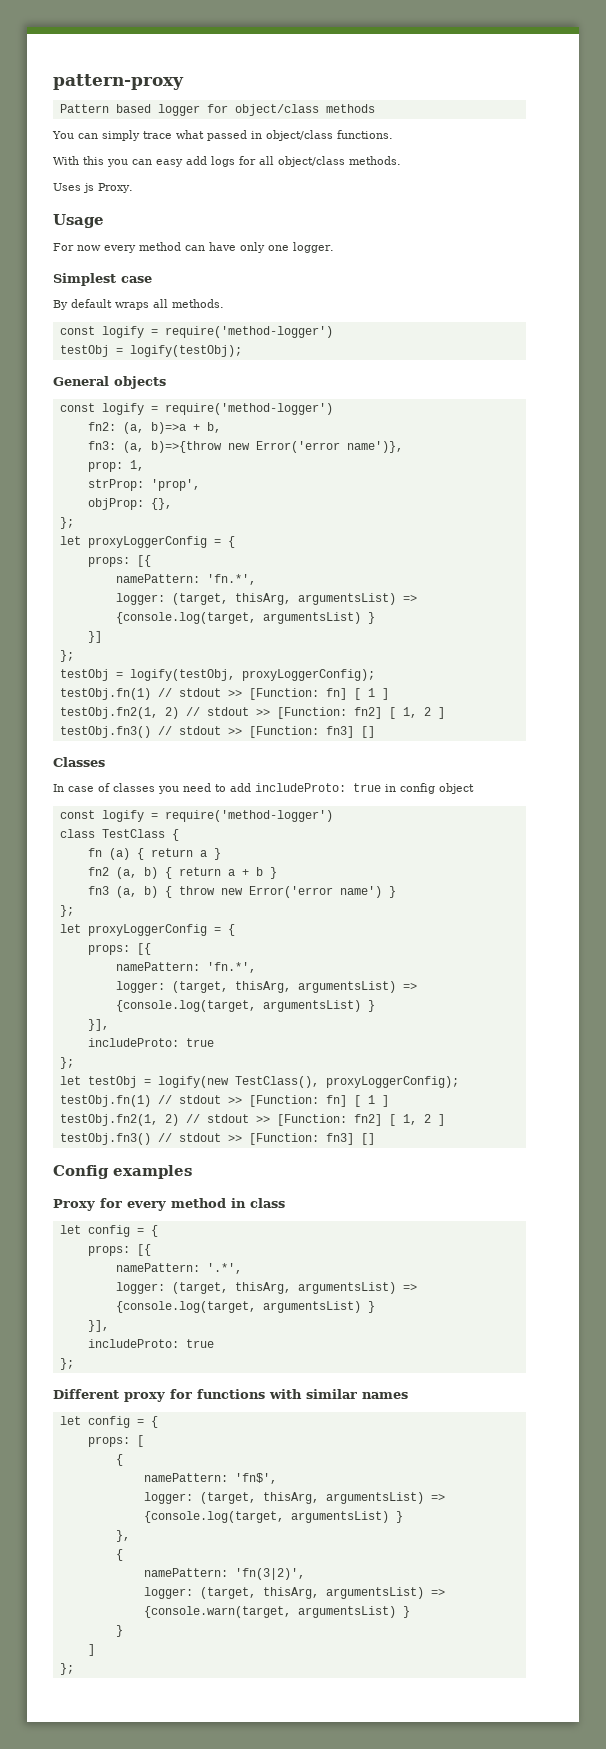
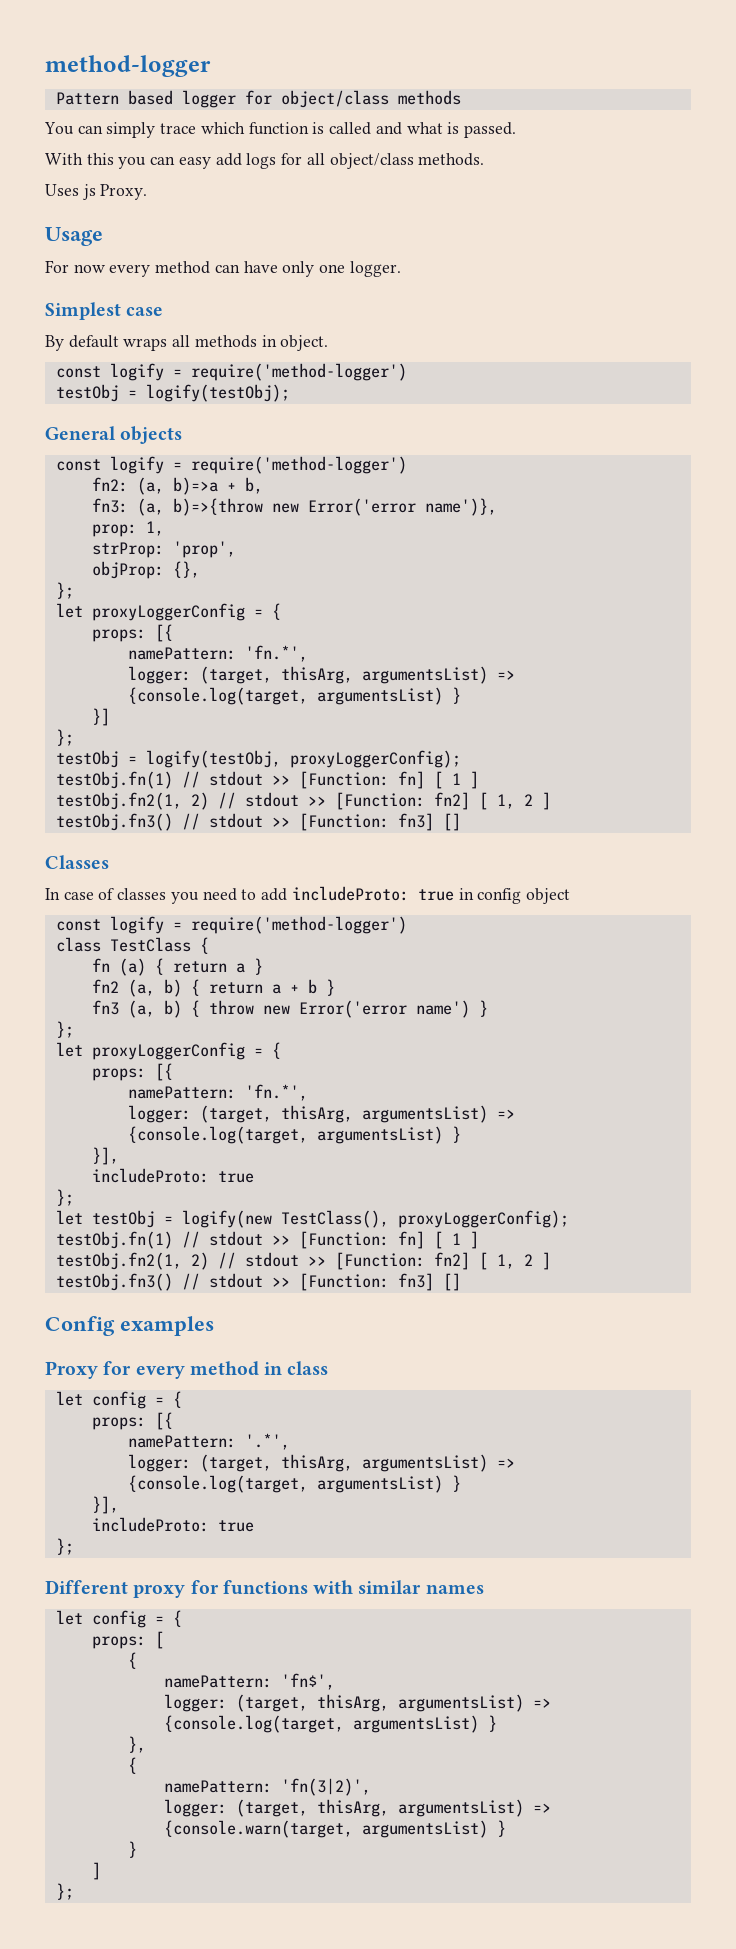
[53,74,184,90] pattern-proxy -> [45,55,211,77] method-logger
[176,130,393,141] what passed in object/class functions. -> [200,122,516,138] which function is called and what is passed.
[172,299,224,308] methods. -> [194,335,329,351] methods in object.

